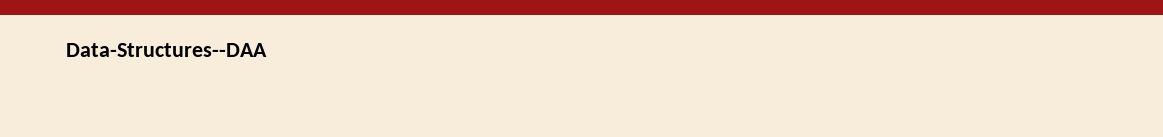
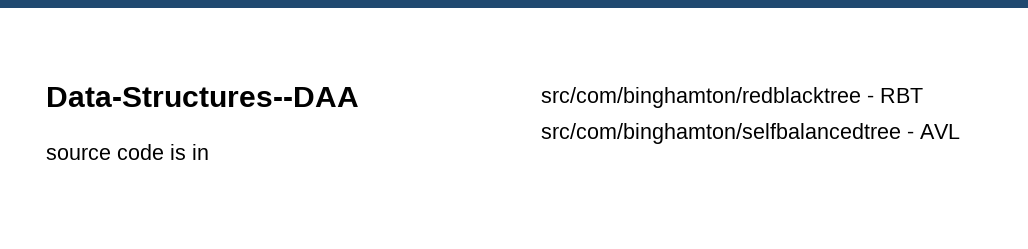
(267, 50) none -> [46,144,209,160] [541,87,923,108] [541,123,960,144] // source code is in src/com/binghamton/redblacktree - RBT src/com/binghamton/selfbalancedtree - AVL

